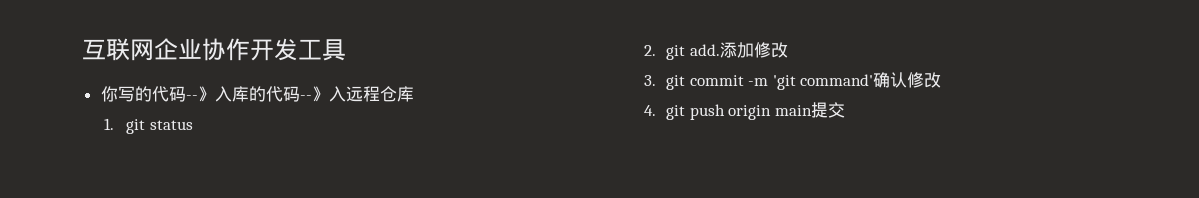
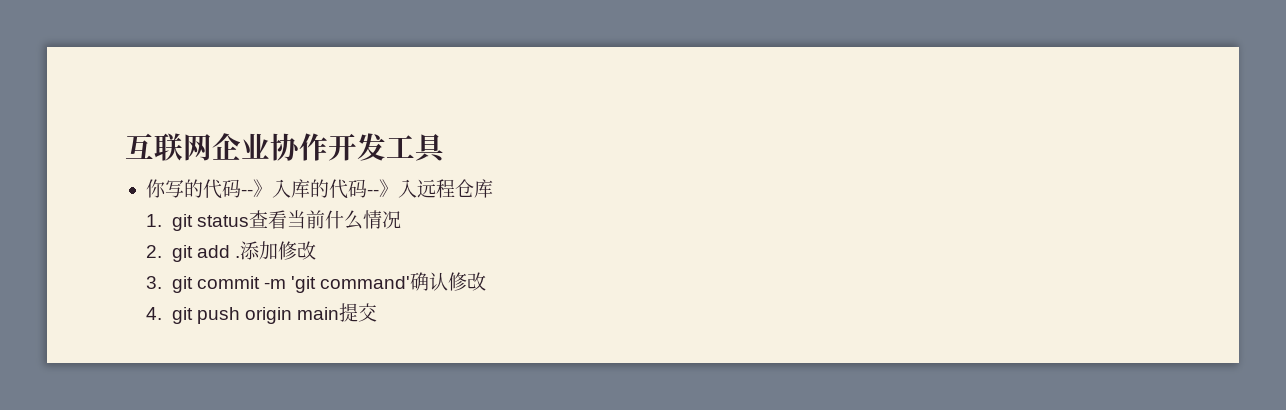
(193, 125) none -> [248,210,401,230] 查看当前什么情况
[689,44,720,56] add. -> [196,245,240,258] add .

